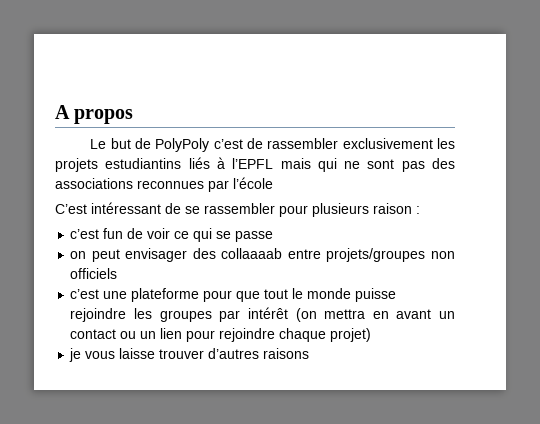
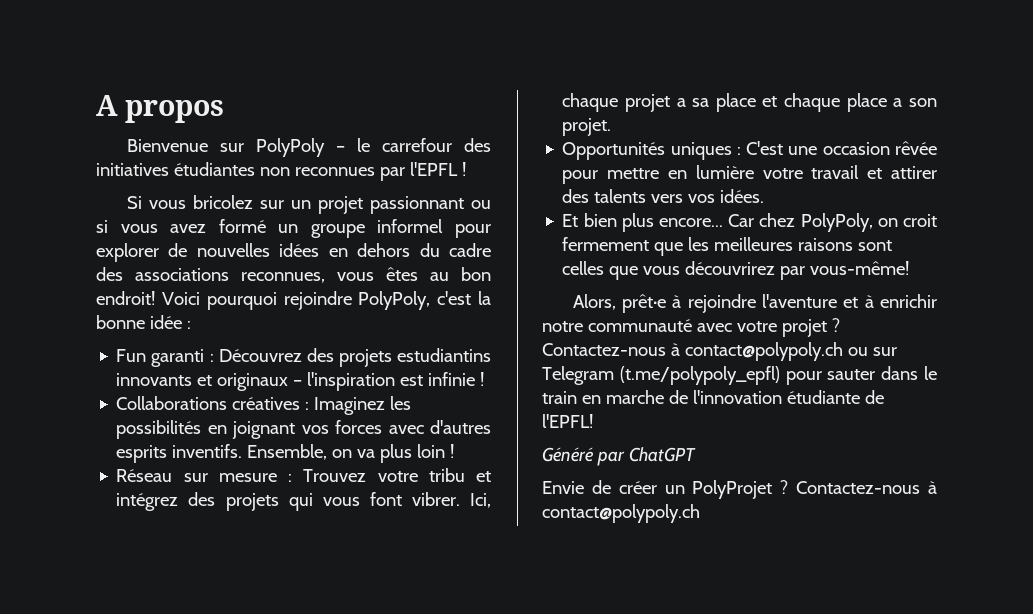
[90,138,456,152] [55,157,456,172] [55,177,273,192] [55,202,420,217] [70,228,274,242] [70,248,455,262] [70,268,118,279] [70,288,397,302] [70,307,455,322] [70,328,372,342] [69,348,310,362] Le but de PolyPoly c’est de rassembler exclusivement les projets estudiantins liés à l’EPFL mais qui ne sont pas des associations reconnues par l’école // C’est intéressant de se rassembler pour plusieurs raison : // c’est fun de voir ce qui se passe // on peut envisager des collaaaab entre projets/groupes non officiels // c’est une plateforme pour que tout le monde puisse rejoindre les groupes par intérêt (on mettra en avant un contact ou un lien pour rejoindre chaque projet) // je vous laisse trouver d’autres raisons -> [126,138,492,157] [96,162,466,181] [126,195,491,214] [96,219,491,238] [96,243,492,262] [96,267,491,283] [96,291,491,310] [96,315,191,329] [116,348,491,367] [116,372,485,391] [116,396,412,415] [116,420,491,439] [116,444,455,463] [116,468,491,482] [116,492,492,511] [562,93,937,112] [562,118,612,136] [562,141,937,160] [562,165,937,184] [562,189,765,203] [562,213,937,232] [562,237,893,256] [562,261,910,280] [572,294,937,313] [542,318,840,337] [542,342,897,361] [542,366,937,385] [542,390,884,404] [542,414,593,428] [542,447,696,466] [542,480,937,499] [542,504,700,523] Bienvenue sur PolyPoly – le carrefour des initiatives étudiantes non reconnues par l'EPFL ! // Si vous bricolez sur un projet passionnant ou si vous avez formé un groupe informel pour explorer de nouvelles idées en dehors du cadre des associations reconnues, vous êtes au bon endroit! Voici pourquoi rejoindre PolyPoly, c'est la bonne idée : // Fun garanti : Découvrez des projets estudiantins innovants et originaux – l'inspiration est infinie ! // Collaborations créatives : Imaginez les possibilités en joignant vos forces avec d'autres esprits inventifs. Ensemble, on va plus loin ! // Réseau sur mesure : Trouvez votre tribu et intégrez des projets qui vous font vibrer. Ici, chaque projet a sa place et chaque place a son projet. // Opportunités uniques : C'est une occasion rêvée pour mettre en lumière votre travail et attirer des talents vers vos idées. // Et bien plus encore... Car chez PolyPoly, on croit fermement que les meilleures raisons sont celles que vous découvrirez par vous-même! // Alors, prêt·e à rejoindre l'aventure et à enrichir notre communauté avec votre projet ? Contactez-nous à contact@polypoly.ch ou sur Telegram (t.me/polypoly_epfl) pour sauter dans le train en marche de l'innovation étudiante de l'EPFL! // Généré par ChatGPT // Envie de créer un PolyProjet ? Contactez-nous à contact@polypoly.ch

